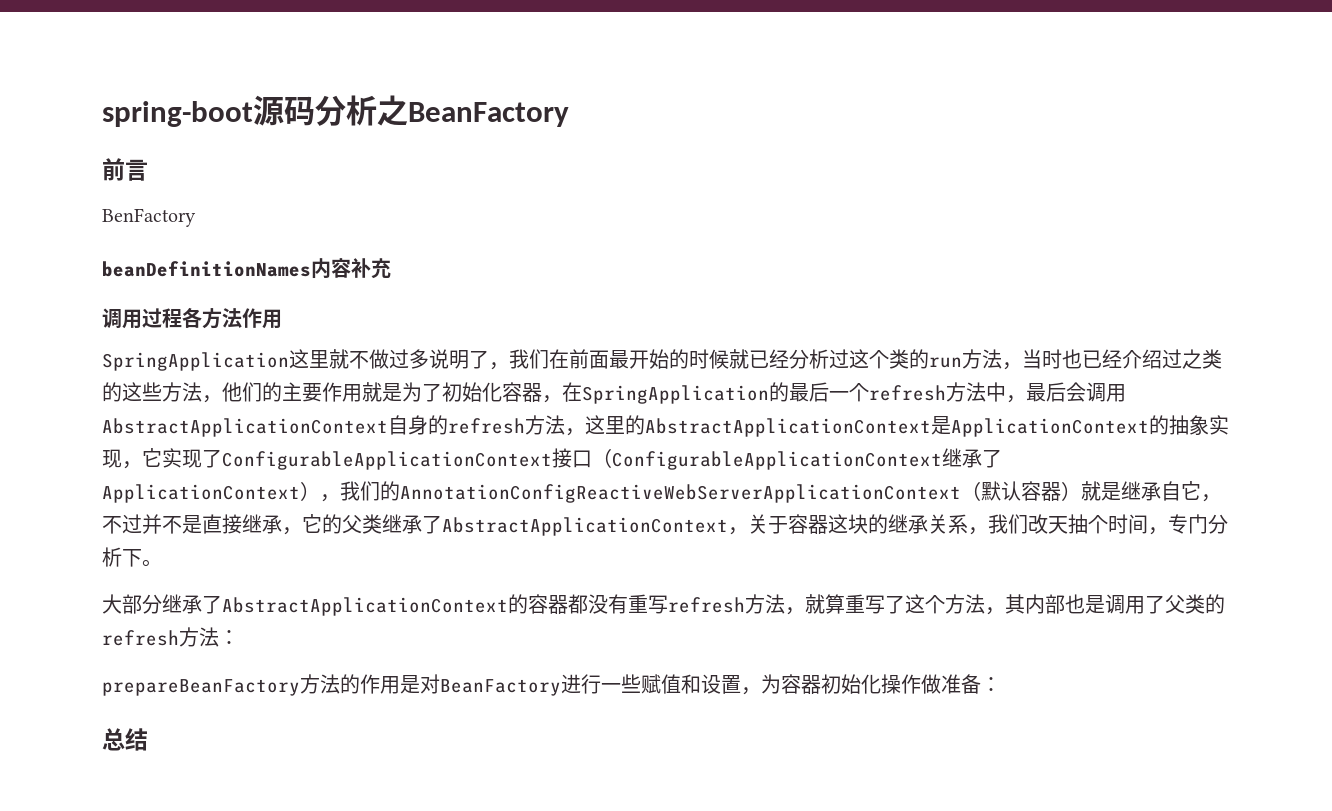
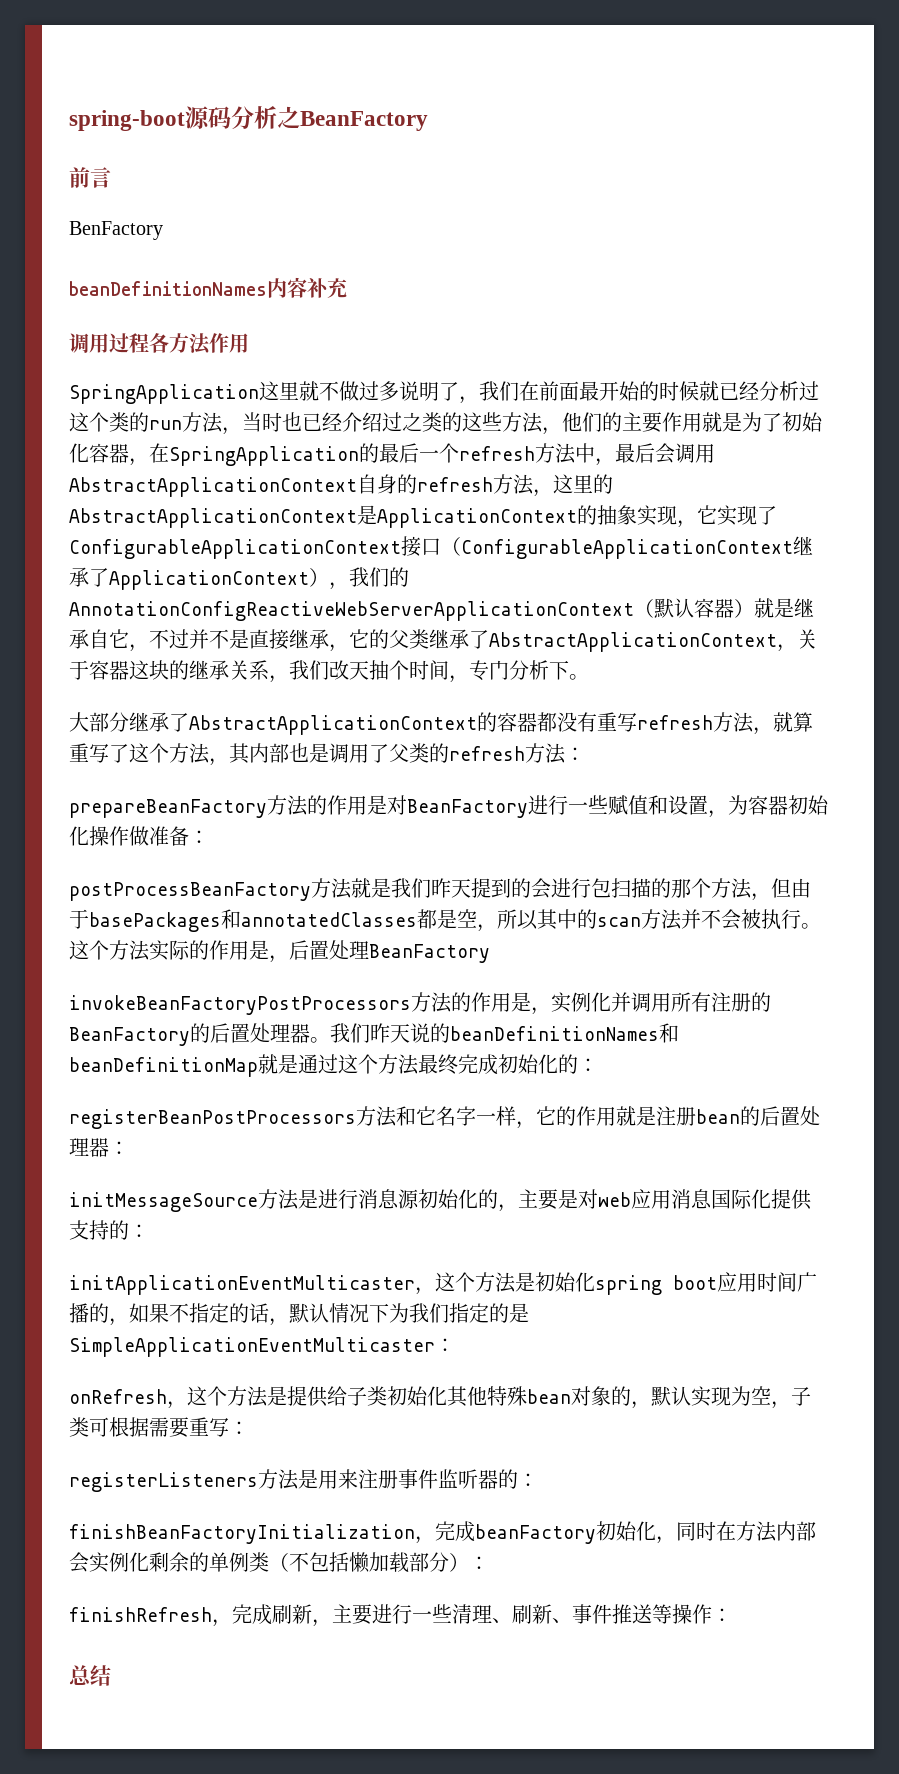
(1001, 684) none -> [69,878,811,901] [69,909,821,932] [69,940,490,963] [69,992,771,1015] [69,1023,679,1046] [69,1054,598,1077] [69,1106,820,1129] [69,1138,129,1157] [69,1189,812,1212] [69,1220,149,1240] [69,1272,817,1295] [69,1303,529,1326] [69,1337,455,1357] [69,1386,811,1409] [69,1417,249,1438] [69,1469,538,1492] [69,1521,816,1544] [69,1552,489,1573] [69,1604,732,1627] // postProcessBeanFactory方法就是我们昨天提到的会进行包扫描的那个方法，但由于basePackages和annotatedClasses都是空，所以其中的scan方法并不会被执行。这个方法实际的作用是，后置处理BeanFactory // invokeBeanFactoryPostProcessors方法的作用是，实例化并调用所有注册的BeanFactory的后置处理器。我们昨天说的beanDefinitionNames和beanDefinitionMap就是通过这个方法最终完成初始化的： // registerBeanPostProcessors方法和它名字一样，它的作用就是注册bean的后置处理器： // initMessageSource方法是进行消息源初始化的，主要是对web应用消息国际化提供支持的： // initApplicationEventMulticaster，这个方法是初始化spring boot应用时间广播的，如果不指定的话，默认情况下为我们指定的是SimpleApplicationEventMulticaster： // onRefresh，这个方法是提供给子类初始化其他特殊bean对象的，默认实现为空，子类可根据需要重写： // registerListeners方法是用来注册事件监听器的： // finishBeanFactoryInitialization，完成beanFactory初始化，同时在方法内部会实例化剩余的单例类（不包括懒加载部分）： // finishRefresh，完成刷新，主要进行一些清理、刷新、事件推送等操作：

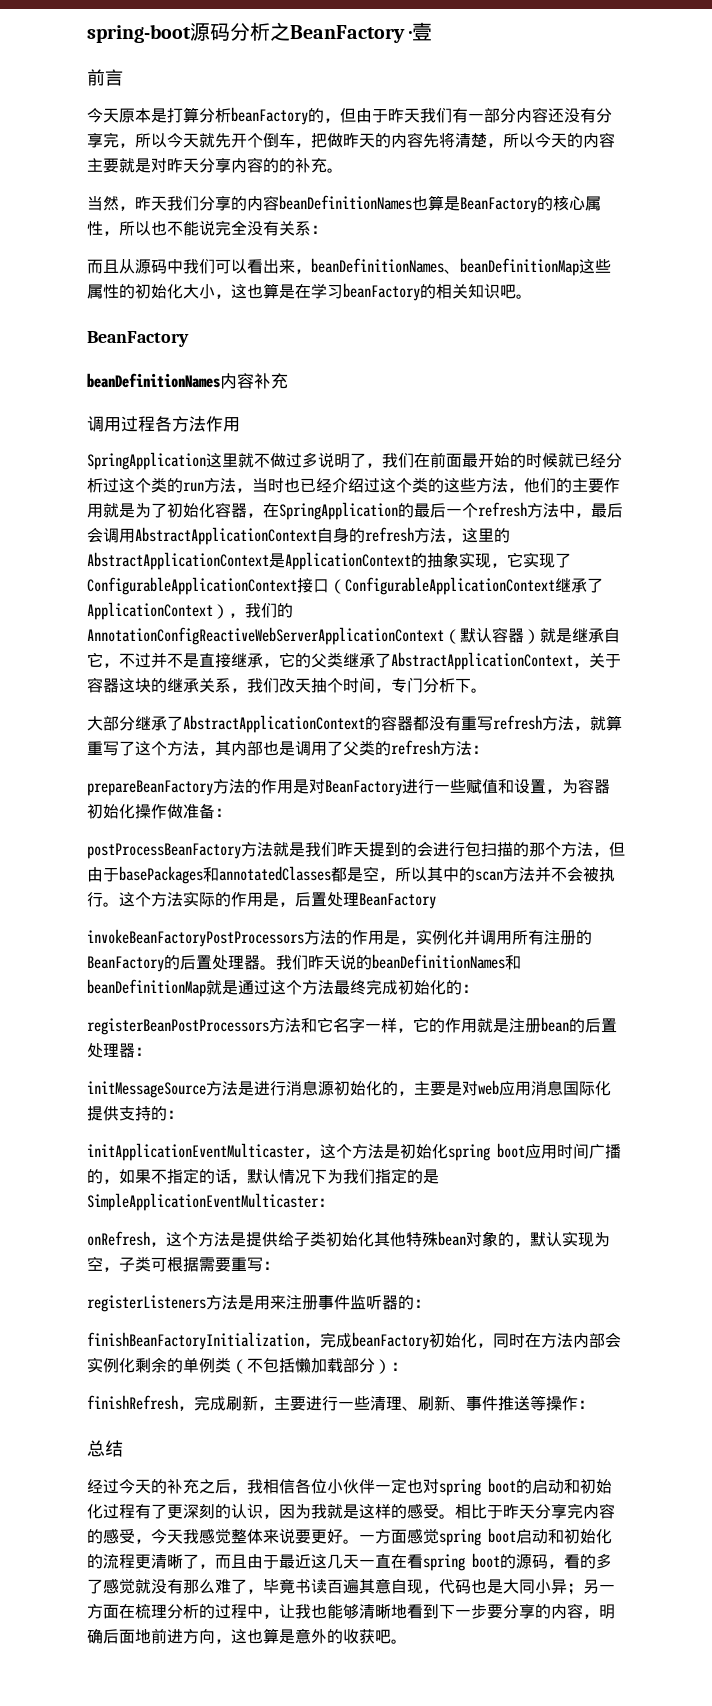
(428, 121) none -> [409,22,433,41] ·壹
[69,221,163,240] BenFactory -> [87,107,612,125] [87,132,615,148] [87,157,343,173] [87,195,601,213] [87,220,327,236] [87,258,611,276] [87,283,532,301] [87,331,189,347] 今天原本是打算分析beanFactory的，但由于昨天我们有一部分内容还没有分享完，所以今天就先开个倒车，把做昨天的内容先将清楚，所以今天的内容主要就是对昨天分享内容的的补充。 // 当然，昨天我们分享的内容beanDefinitionNames也算是BeanFactory的核心属性，所以也不能说完全没有关系： // 而且从源码中我们可以看出来，beanDefinitionNames、beanDefinitionMap这些属性的初始化大小，这也算是在学习beanFactory的相关知识吧。 // BeanFactory
[402,412,422,431] 之 -> [380,478,412,493] 这个
(111, 1675) none -> [87,1478,612,1496] [87,1503,615,1519] [87,1528,612,1546] [87,1553,612,1571] [87,1578,615,1595] [87,1603,615,1619] [87,1628,407,1644] // 经过今天的补充之后，我相信各位小伙伴一定也对spring boot的启动和初始化过程有了更深刻的认识，因为我就是这样的感受。相比于昨天分享完内容的感受，今天我感觉整体来说要更好。一方面感觉spring boot启动和初始化的流程更清晰了，而且由于最近这几天一直在看spring boot的源码，看的多了感觉就没有那么难了，毕竟书读百遍其意自现，代码也是大同小异；另一方面在梳理分析的过程中，让我也能够清晰地看到下一步要分享的内容，明确后面地前进方向，这也算是意外的收获吧。

